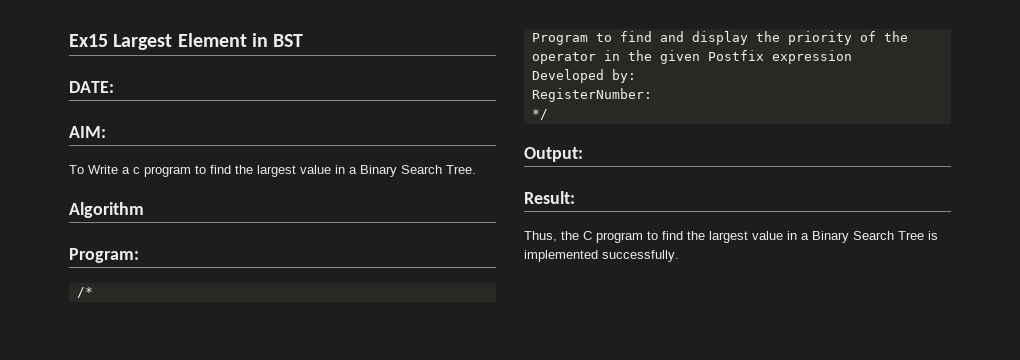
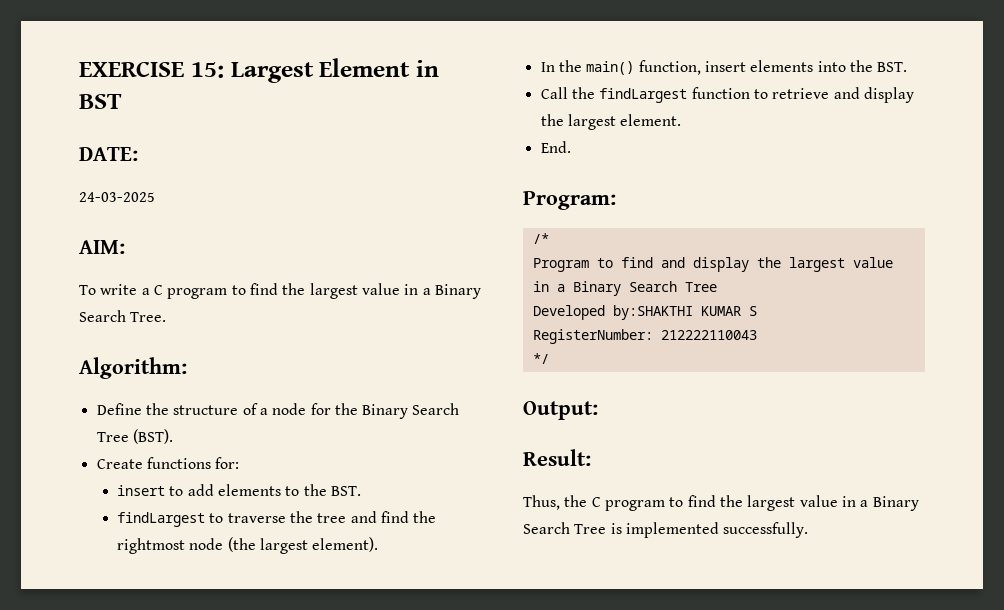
[69,34,108,47] Ex15 -> [79,61,224,78] EXERCISE 15:
(114, 87) none -> [79,192,155,202] // 24-03-2025
[88,165,140,174] Write a c -> [100,284,163,295] write a C
[69,202,144,218] Algorithm -> [79,357,187,379] [96,403,460,419] [96,429,173,444] [96,457,240,469] [117,484,362,496] [117,511,437,527] [117,537,379,554] [540,60,908,75] [540,87,914,103] [540,114,682,130] [540,141,571,153] Algorithm: // Define the structure of a node for the Binary Search Tree (BST). // Create functions for: // insert to add elements to the BST. // findLargest to traverse the tree and find the rightmost node (the largest element). // In the main() function, insert elements into the BST. // Call the findLargest function to retrieve and display the largest element. // End.
[787,31,908,45] [531,50,852,64] [531,69,636,83] priority of the operator in the given Postfix expression // Developed by: -> [788,257,893,272] [532,281,717,296] [532,305,757,320] largest value in a Binary Search Tree // Developed by:SHAKTHI KUMAR S
(652, 95) none -> [660,330,757,340] 212222110043

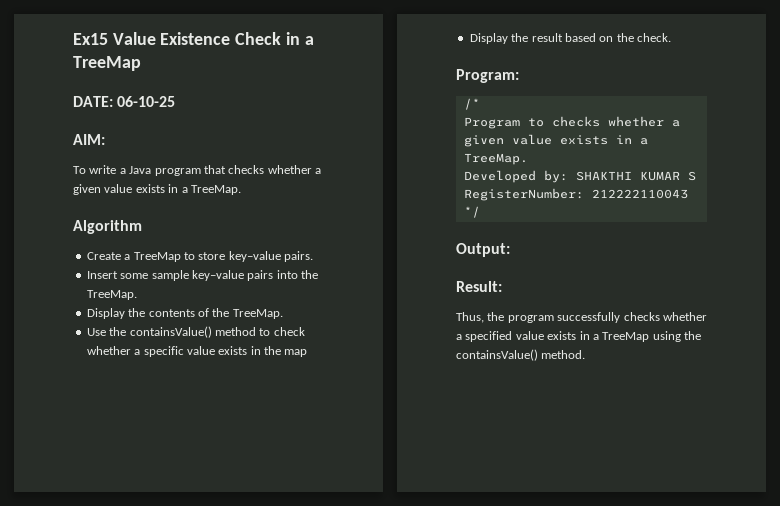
[79,58,439,83] [79,94,122,109] EXERCISE 15: Largest Element in BST -> [73,32,314,45] [73,56,141,71] Ex15 Value Existence Check in a TreeMap
[79,192,155,202] // 24-03-2025 -> [117,96,176,107] 06-10-25
[153,283,481,299] [79,310,167,322] [79,357,187,379] [96,403,460,419] [96,429,173,444] [96,457,240,469] [117,484,362,496] [117,511,437,527] [117,537,379,554] [540,60,908,75] [540,87,914,103] [540,114,682,130] [540,141,571,153] [523,191,616,210] [532,233,549,244] [532,257,893,272] [532,281,717,296] C program to find the largest value in a Binary Search Tree. // Algorithm: // Define the structure of a node for the Binary Search Tree (BST). // Create functions for: // insert to add elements to the BST. // findLargest to traverse the tree and find the rightmost node (the largest element). // In the main() function, insert elements into the BST. // Call the findLargest function to retrieve and display the largest element. // End. // Program: // /* // Program to find and display the largest value in a Binary Search Tree -> [129,165,321,176] [73,184,241,195] [73,220,142,234] [86,251,313,262] [86,270,318,281] [86,290,137,300] [86,308,283,319] [86,326,305,338] [86,346,308,357] [469,33,671,44] [456,69,519,83] [463,98,480,110] [463,116,680,129] [463,134,648,147] [463,153,528,165] Java program that checks whether a given value exists in a TreeMap. // Algorithm // Create a TreeMap to store key–value pairs. // Insert some sample key–value pairs into the TreeMap. // Display the contents of the TreeMap. // Use the containsValue() method to check whether a specific value exists in the map // Display the result based on the check. // Program: // /* // Program to checks whether a given value exists in a TreeMap.
[612,305,693,320] by:SHAKTHI -> [543,170,632,183] by: SHAKTHI
[591,495,919,511] [523,522,809,538] C program to find the largest value in a Binary Search Tree is implemented successfully. -> [507,312,707,323] [456,331,701,342] [456,349,586,361] program successfully checks whether a specified value exists in a TreeMap using the containsValue() method.

